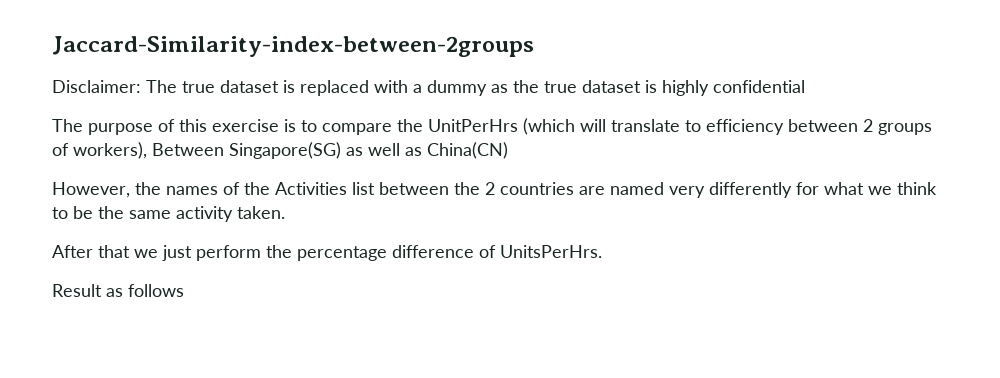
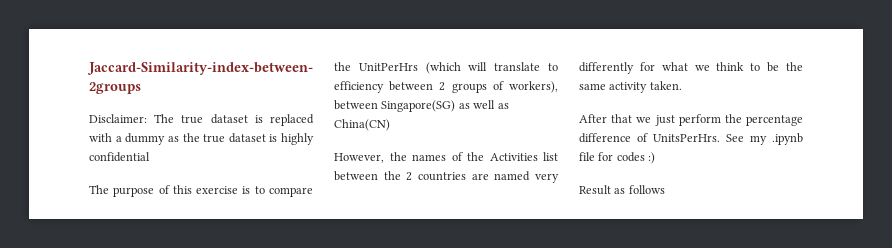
[152,143,224,156] Between -> [334,100,378,110] between
(602, 251) none -> [726,133,803,145] [579,152,656,164] See my .ipynb file for codes :)

